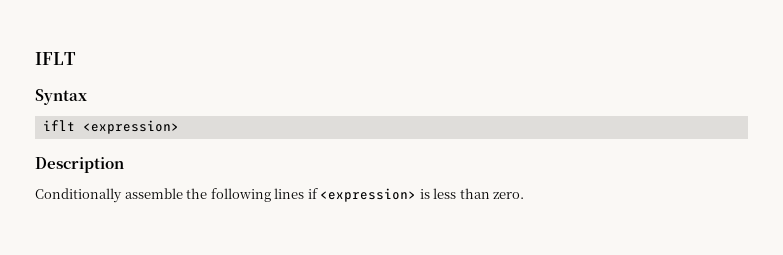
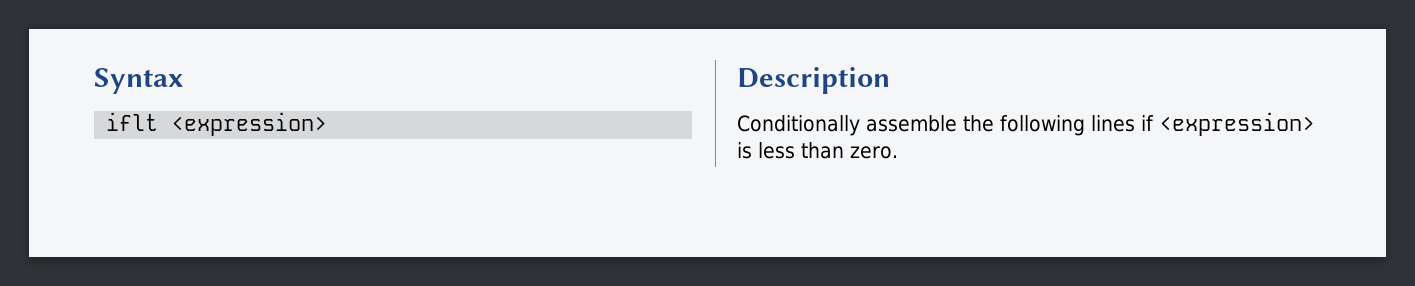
[35,52,76,65] IFLT // -> (94, 81) none

